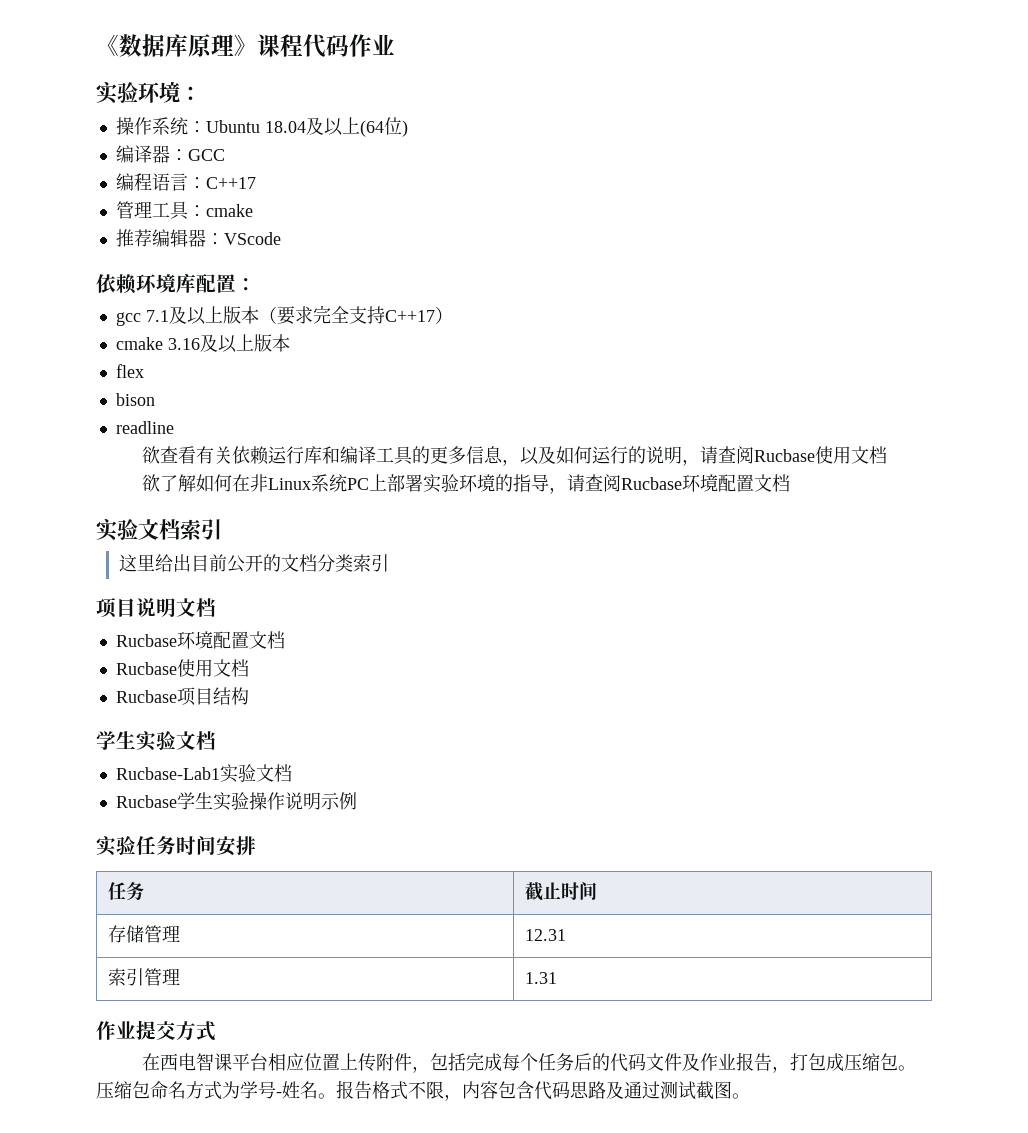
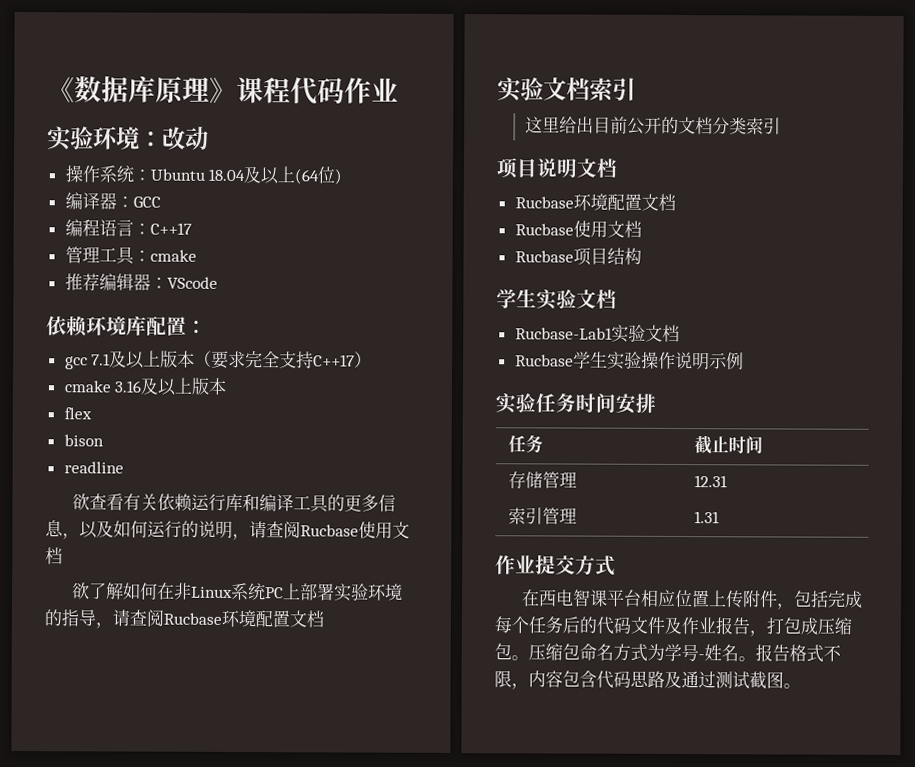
(201, 93) none -> [162,126,209,150] 改动

